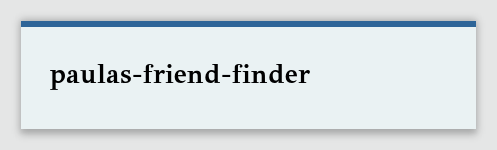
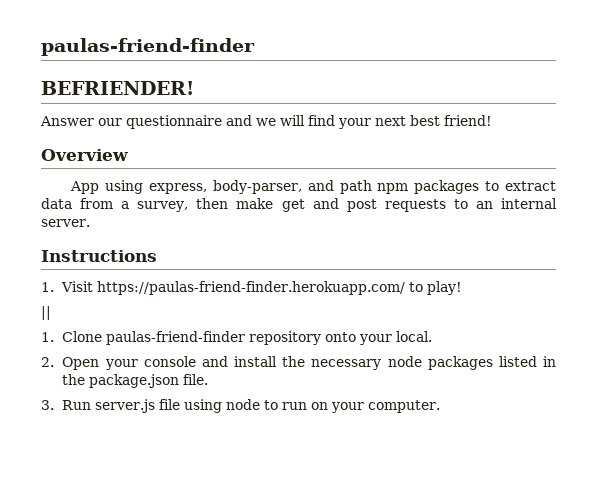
[50,64,310,90] paulas-friend-finder -> [41,38,255,56] [41,81,194,95] [40,115,492,129] [41,149,128,161] [70,180,556,194] [41,198,558,212] [41,219,90,227] [41,250,157,262] [41,281,463,295] [41,306,51,320] [41,331,433,345] [41,356,557,370] [62,374,209,388] [41,399,441,413] paulas-friend-finder // BEFRIENDER! // Answer our questionnaire and we will find your next best friend! // Overview // App using express, body-parser, and path npm packages to extract data from a survey, then make get and post requests to an internal server. // Instructions // 1. Visit https://paulas-friend-finder.herokuapp.com/ to play! // || // 1. Clone paulas-friend-finder repository onto your local. // 2. Open your console and install the necessary node packages listed in the package.json file. // 3. Run server.js file using node to run on your computer.

